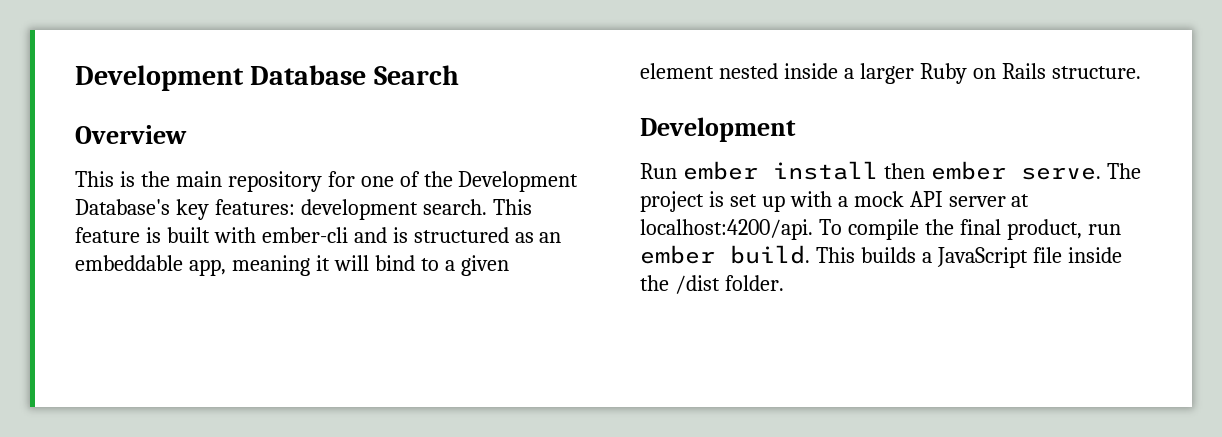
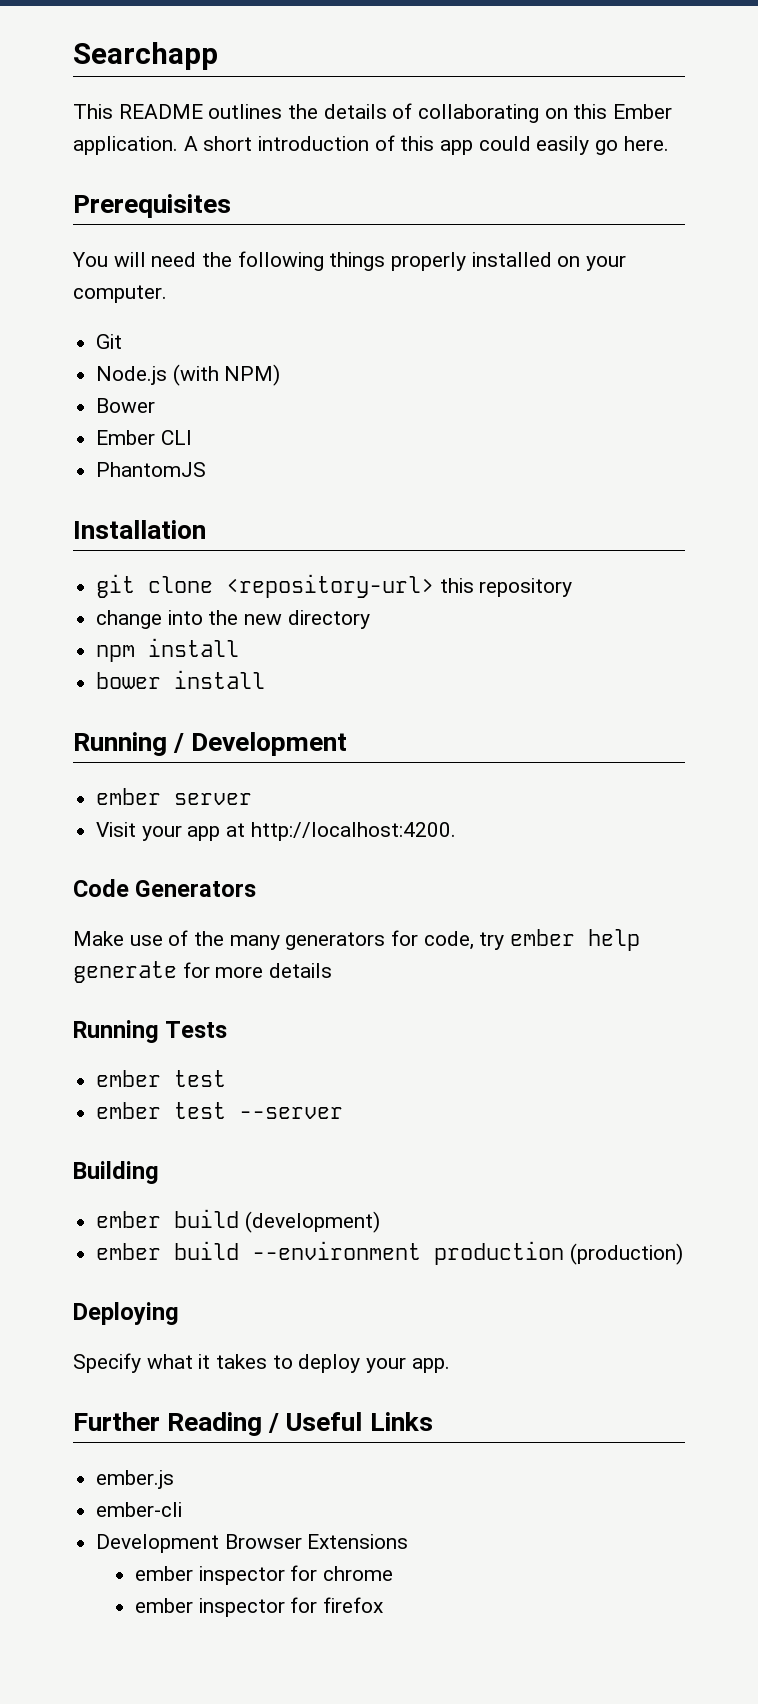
[75,65,459,91] [75,125,187,144] [75,171,579,192] [75,199,532,220] [75,227,562,243] [75,255,509,276] [640,63,1141,84] [640,117,796,142] [640,161,1141,180] [640,191,1030,212] [640,219,1121,240] [640,245,1122,268] [640,275,784,294] Development Database Search // Overview // This is the main repository for one of the Development Database's key features: development search. This feature is built with ember-cli and is structured as an embeddable app, meaning it will bind to a given element nested inside a larger Ruby on Rails structure. // Development // Run ember install then ember serve. The project is set up with a mock API server at localhost:4200/api. To compile the final product, run ember build. This builds a JavaScript file inside the /dist folder. -> [73,42,218,70] [73,103,673,123] [73,135,669,155] [73,194,231,218] [72,251,627,271] [73,285,167,303] [96,334,123,349] [96,364,281,386] [96,398,156,413] [96,430,192,445] [96,462,207,477] [73,520,206,539] [96,574,573,598] [96,610,370,629] [96,638,240,662] [96,670,266,689] [73,732,348,756] [96,788,253,805] [96,822,456,841] [73,879,257,897] [73,929,641,951] [73,961,333,983] [73,1020,228,1043] [96,1070,227,1087] [96,1102,344,1119] [73,1161,159,1184] [96,1209,380,1233] [96,1241,683,1265] [73,1302,179,1325] [73,1353,450,1373] [73,1412,433,1436] [96,1470,175,1489] [96,1502,183,1517] [96,1534,409,1553] [135,1565,394,1585] [135,1597,384,1617] Searchapp // This README outlines the details of collaborating on this Ember application. A short introduction of this app could easily go here. // Prerequisites // You will need the following things properly installed on your computer. // Git // Node.js (with NPM) // Bower // Ember CLI // PhantomJS // Installation // git clone <repository-url> this repository // change into the new directory // npm install // bower install // Running / Development // ember server // Visit your app at http://localhost:4200. // Code Generators // Make use of the many generators for code, try ember help generate for more details // Running Tests // ember test // ember test --server // Building // ember build (development) // ember build --environment production (production) // Deploying // Specify what it takes to deploy your app. // Further Reading / Useful Links // ember.js // ember-cli // Development Browser Extensions // ember inspector for chrome // ember inspector for firefox

